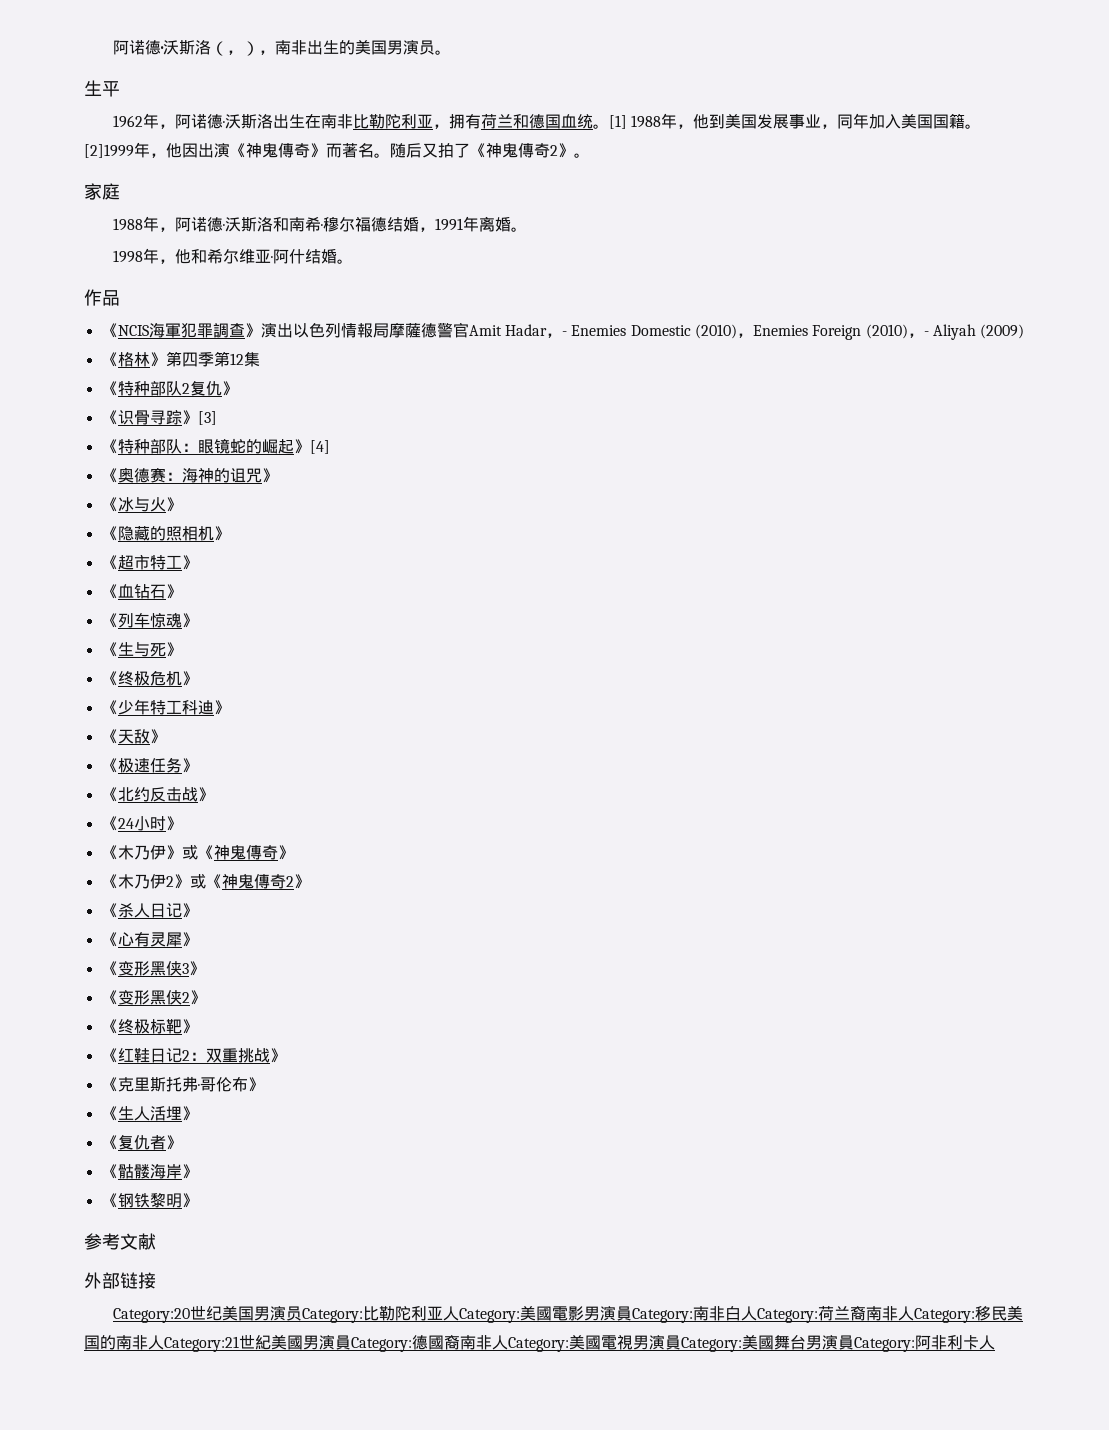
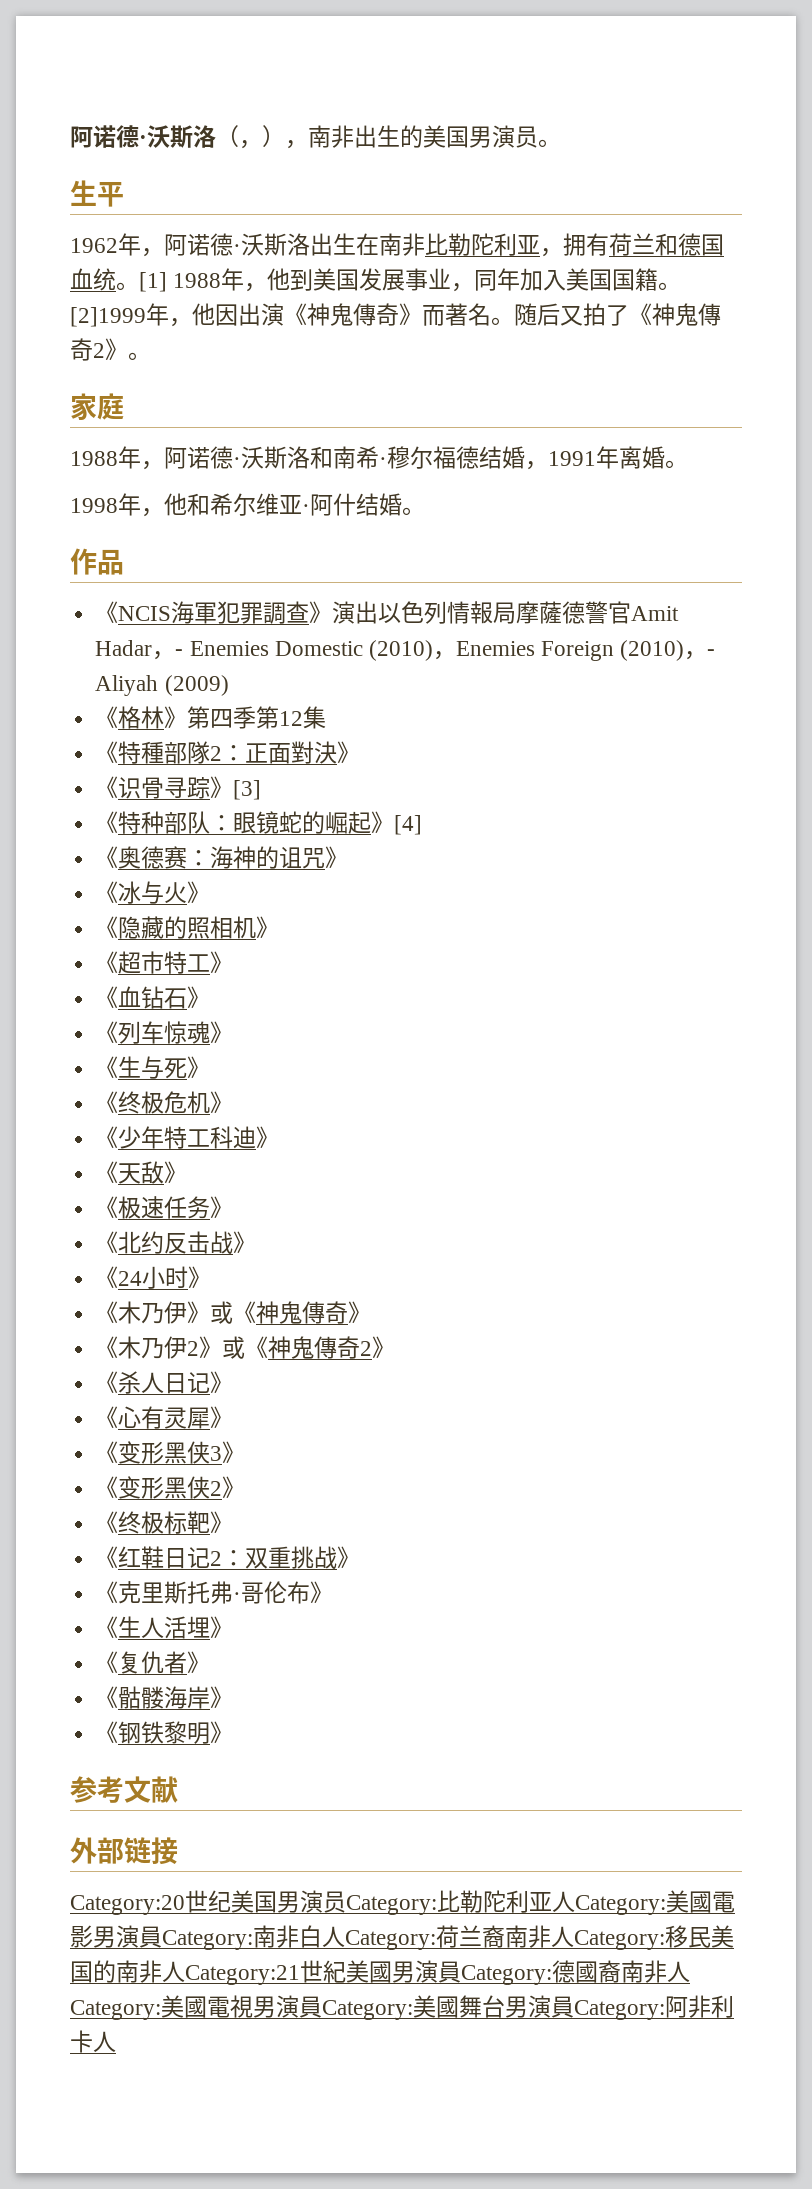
[133,381,222,396] 种部队2复仇 -> [141,741,338,764] 種部隊2：正面對決

